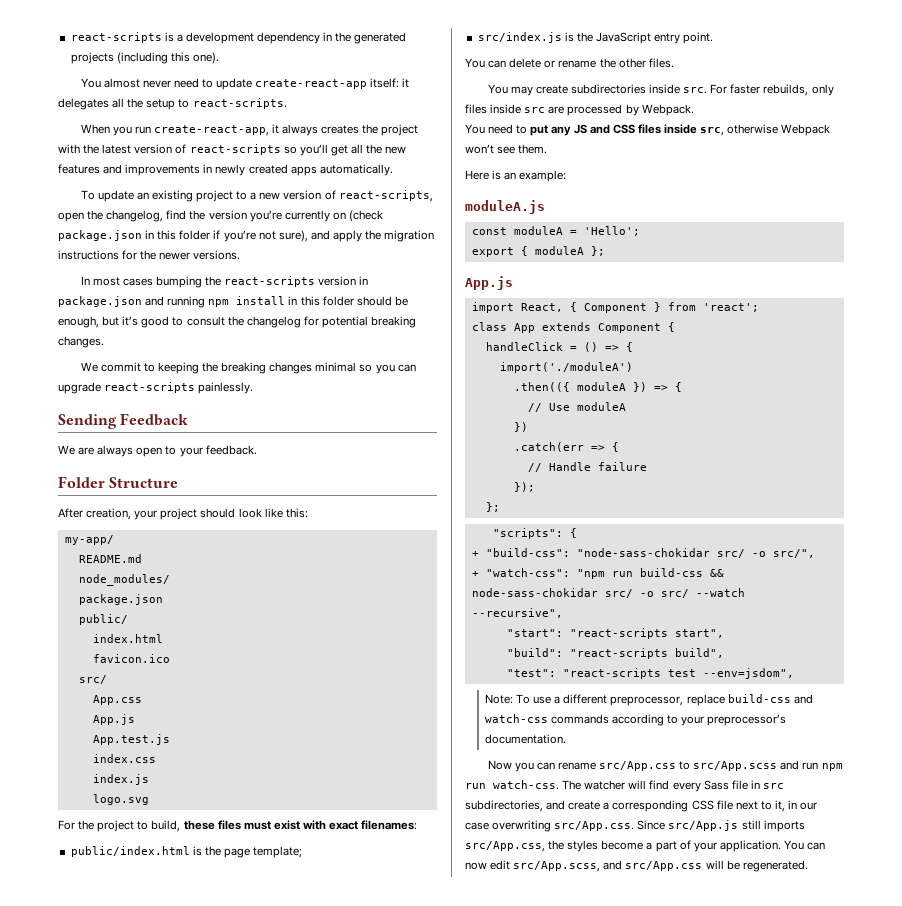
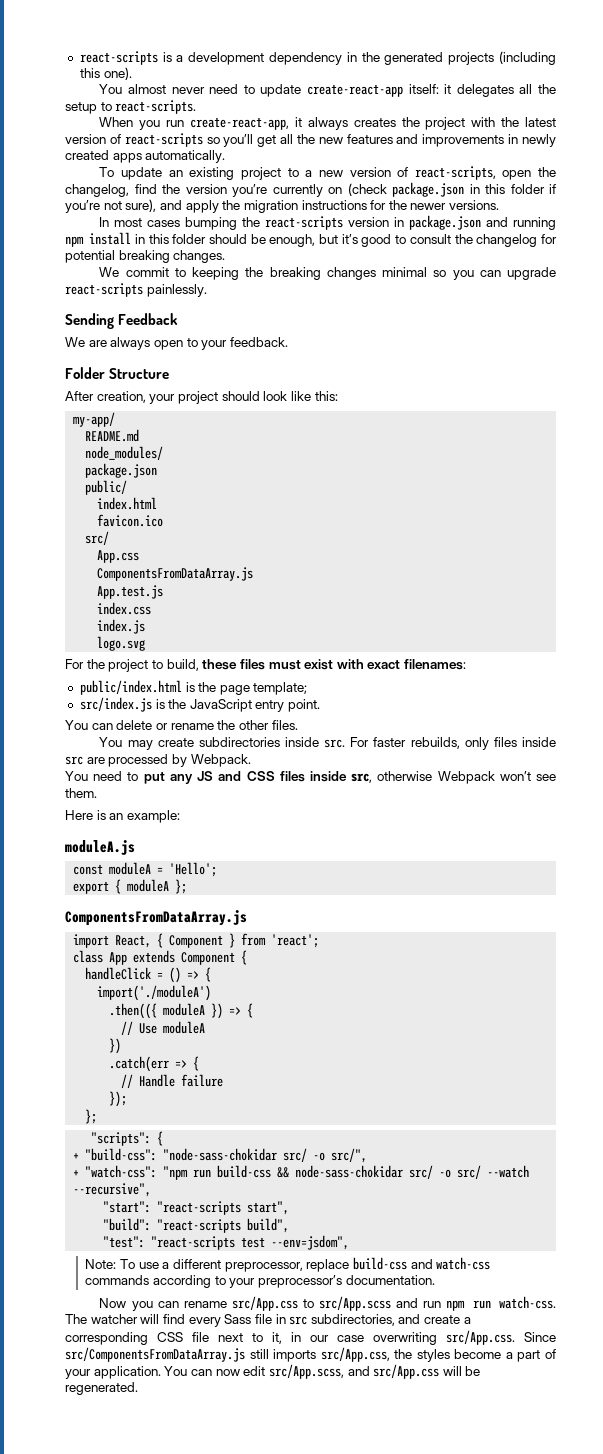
[92,714,135,725] App.js -> [97,567,254,581] ComponentsFromDataArray.js
[465,276,513,290] App.js -> [65,910,247,926] ComponentsFromDataArray.js
[668,820,739,831] src/App.js -> [65,1347,245,1362] src/ComponentsFromDataArray.js

